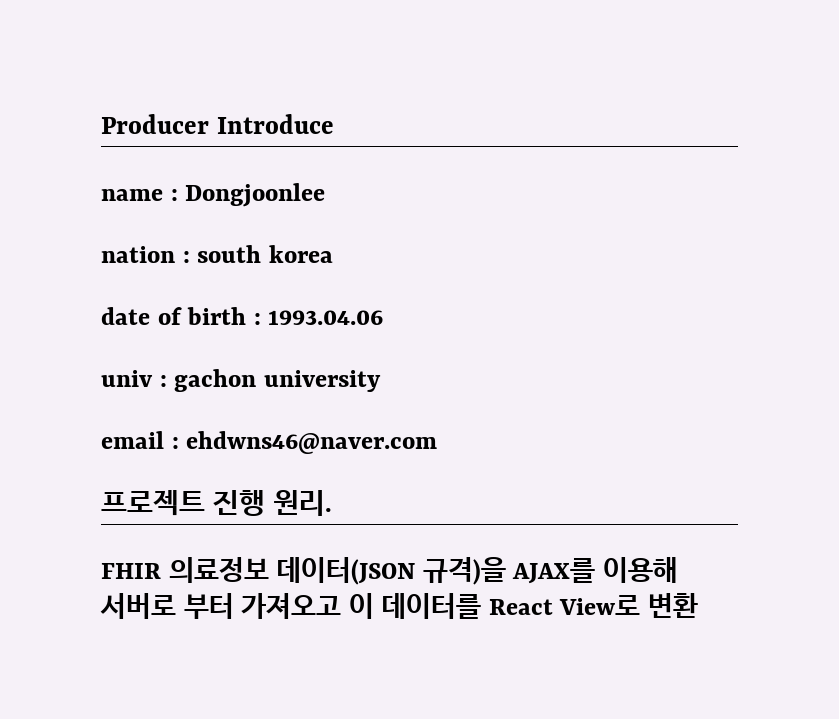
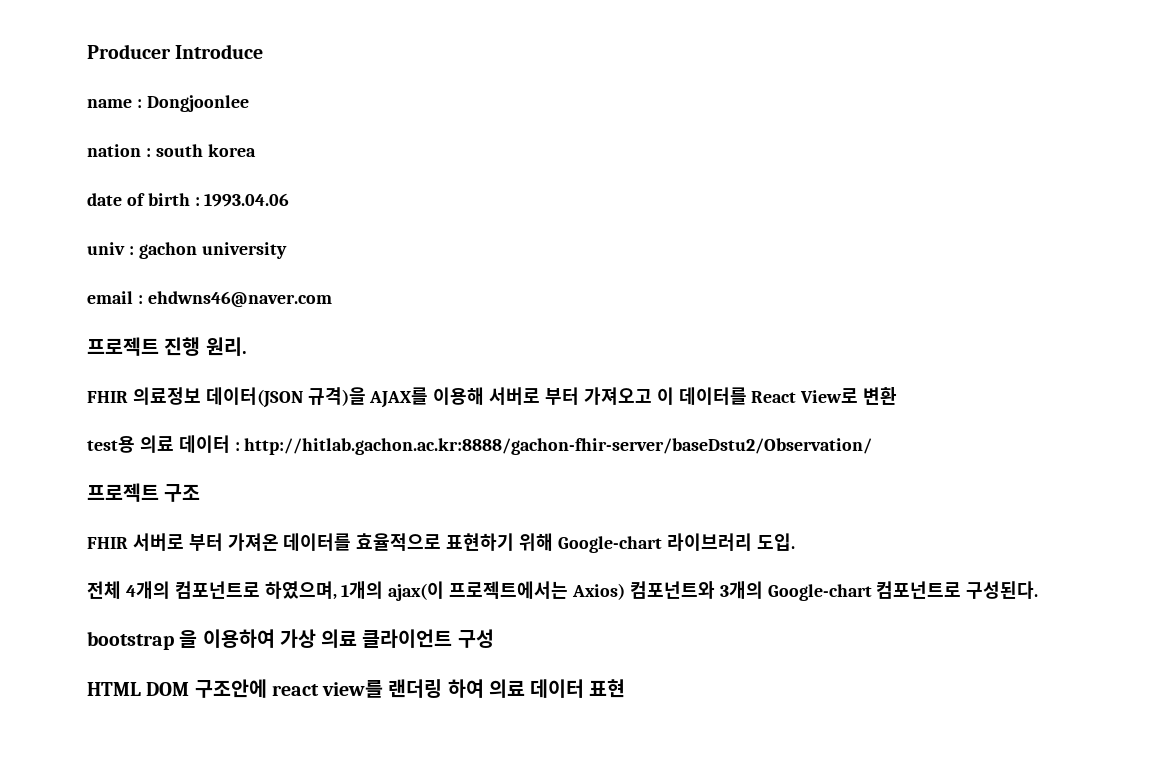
(698, 605) none -> [87,435,873,455] [87,483,201,502] [87,533,795,553] [87,581,1039,601] [87,629,494,650] [87,679,626,698] // test용 의료 데이터 : http://hitlab.gachon.ac.kr:8888/gachon-fhir-server/baseDstu2/Observation/ // 프로젝트 구조 // FHIR 서버로 부터 가져온 데이터를 효율적으로 표현하기 위해 Google-chart 라이브러리 도입. // 전체 4개의 컴포넌트로 하였으며, 1개의 ajax(이 프로젝트에서는 Axios) 컴포넌트와 3개의 Google-chart 컴포넌트로 구성된다. // bootstrap 을 이용하여 가상 의료 클라이언트 구성 // HTML DOM 구조안에 react view를 랜더링 하여 의료 데이터 표현

